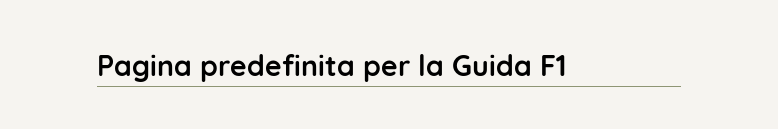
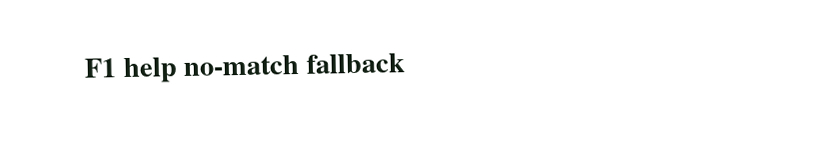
[97,54,566,82] Pagina predefinita per la Guida F1 -> [84,53,406,84] F1 help no-match fallback

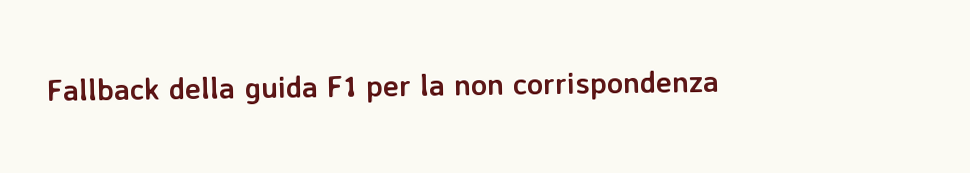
[84,53,406,84] F1 help no-match fallback -> [46,69,720,105] Fallback della guida F1 per la non corrispondenza

